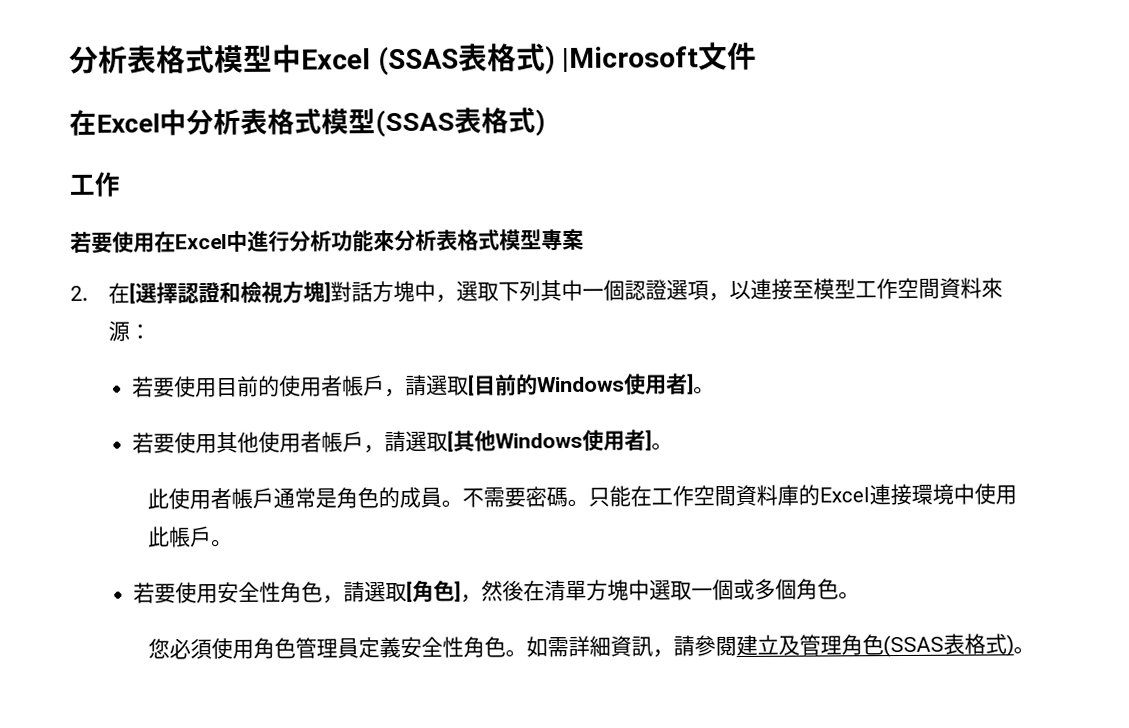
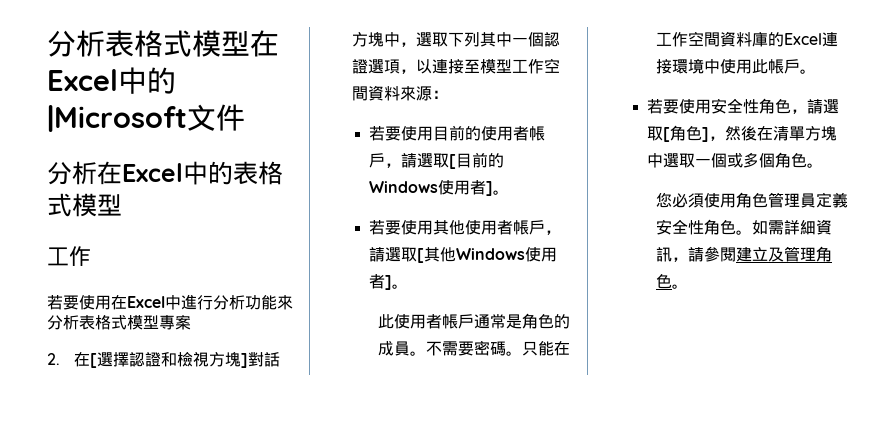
[69,43,556,76] 分析表格式模型中Excel (SSAS表格式) -> [47,30,279,57] [47,67,176,94] 分析表格式模型在Excel中的
[69,107,546,138] 在Excel中分析表格式模型(SSAS表格式) -> [47,161,283,185] [47,193,122,217] 分析在Excel中的表格式模型
[882,633,1014,658] (SSAS表格式) -> (673, 281) none

